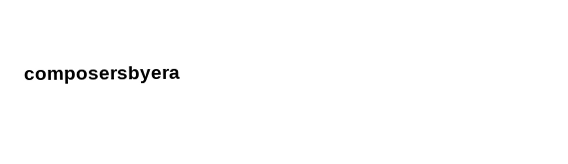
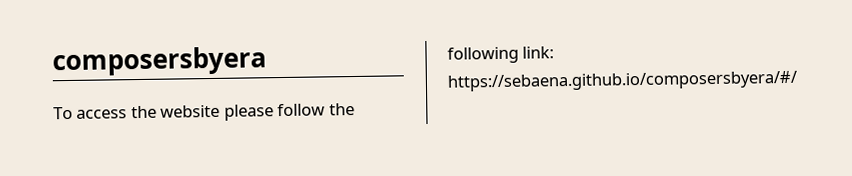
(181, 75) none -> [53,103,355,121] [447,46,555,64] [447,70,798,92] // To access the website please follow the following link: https://sebaena.github.io/composersbyera/#/

